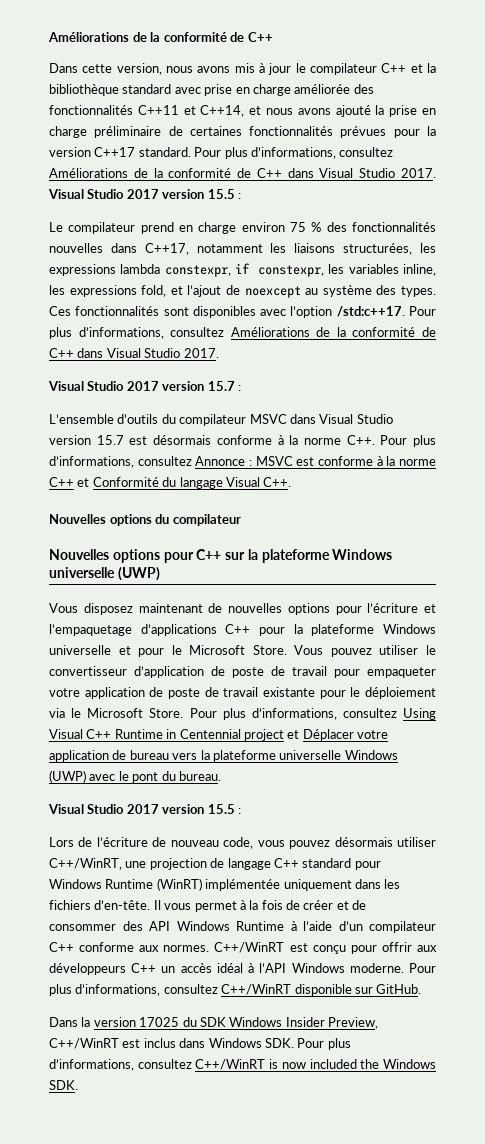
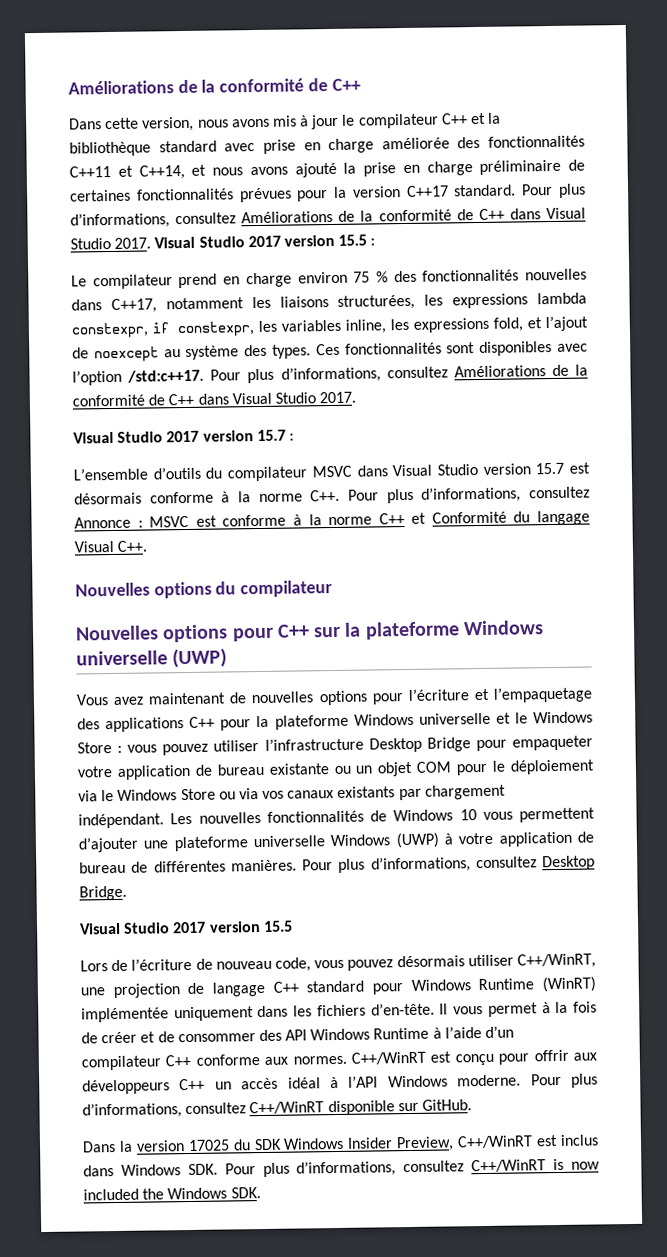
[83,603,133,615] disposez -> [113,696,145,705] avez
[140,624,217,636] d’applications -> [77,717,185,733] des applications
[138,645,436,657] [49,666,327,678] pour le Microsoft Store. Vous pouvez utiliser le convertisseur d’application de poste de travail -> [514,711,594,724] [77,737,471,756] le Windows Store : vous pouvez utiliser l’infrastructure Desktop Bridge
[168,687,315,699] poste de travail existante -> [216,761,452,777] bureau existante ou un objet COM
[87,708,436,720] [49,729,388,741] [49,750,398,762] [49,770,221,783] [48,804,241,814] Microsoft Store. Pour plus d’informations, consultez Using Visual C++ Runtime in Centennial project et Déplacer votre application de bureau vers la plateforme universelle Windows (UWP) avec le pont du bureau. // Visual Studio 2017 version 15.5 : -> [117,784,506,801] [78,807,595,829] [78,831,594,853] [79,855,595,874] [79,885,127,901] [79,920,293,935] Windows Store ou via vos canaux existants par chargement indépendant. Les nouvelles fonctionnalités de Windows 10 vous permettent d’ajouter une plateforme universelle Windows (UWP) à votre application de bureau de différentes manières. Pour plus d’informations, consultez Desktop Bridge. // Visual Studio 2017 version 15.5

